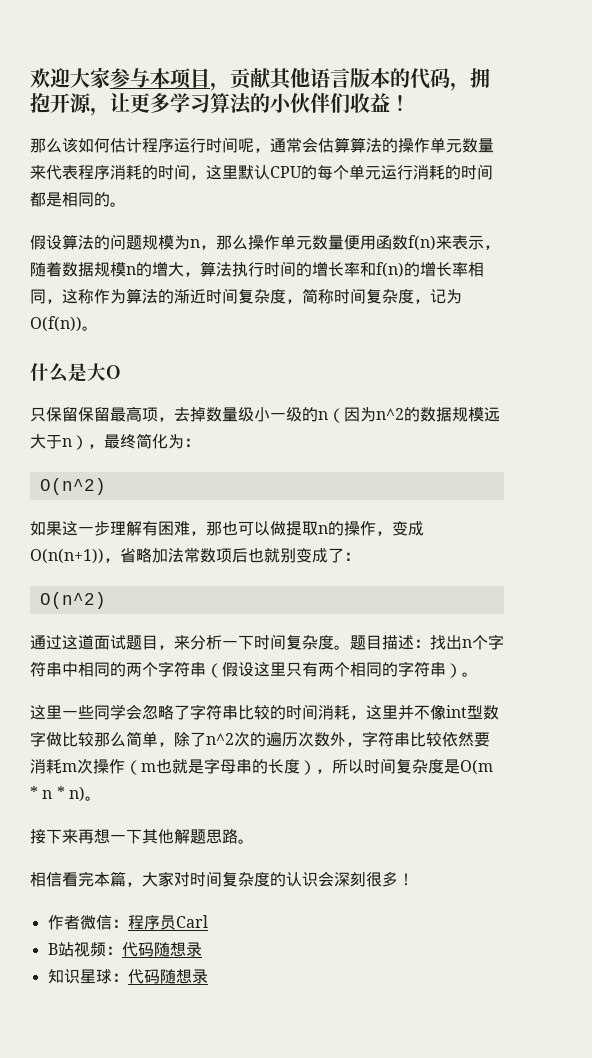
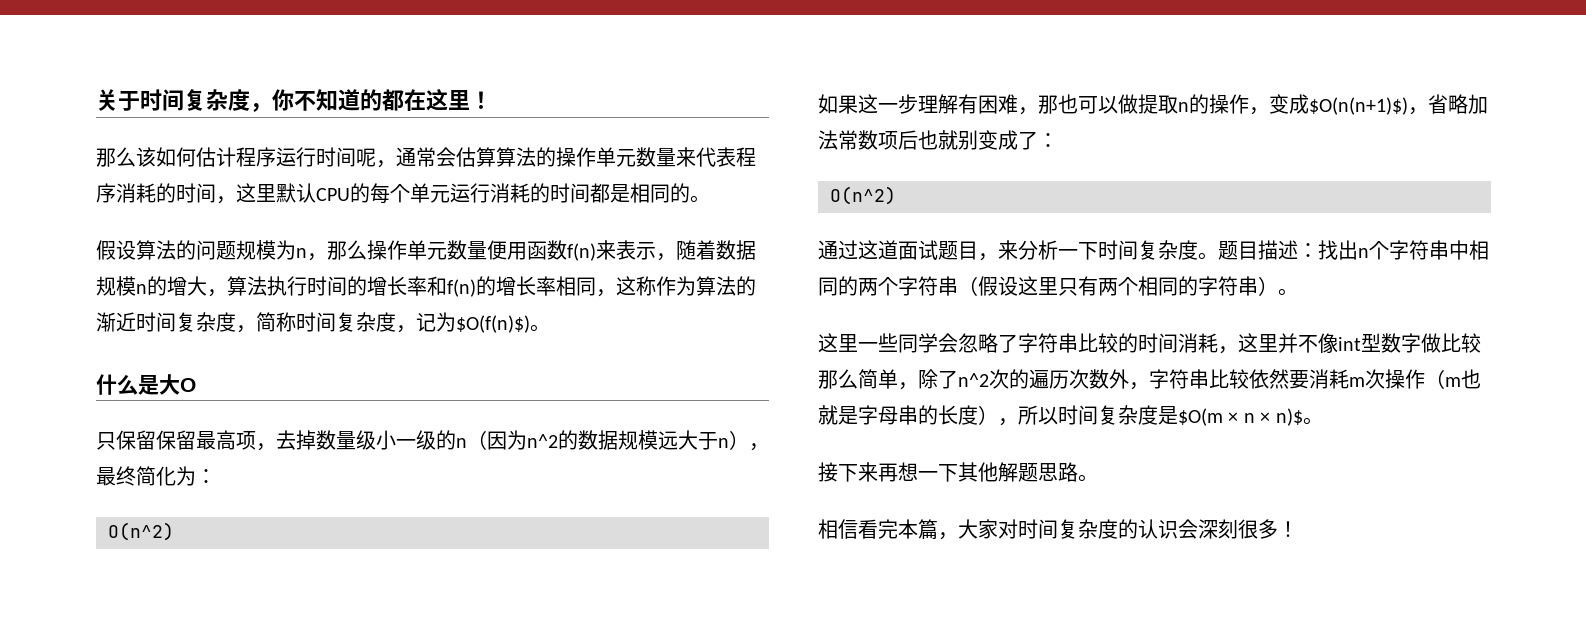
[30,67,490,91] [30,93,390,116] 欢迎大家参与本项目，贡献其他语言版本的代码，拥抱开源，让更多学习算法的小伙伴们收益 -> [96,89,470,112] 关于时间复杂度，你不知道的都在这里
[30,316,82,332] O(f(n)) -> [456,315,530,333] $O(f(n)$)
[30,548,104,564] O(n(n+1)) -> [1309,97,1408,115] $O(n(n+1)$)
[460,759,493,775] [30,786,85,802] O(m * n * n) -> [1178,408,1303,426] $O(m × n × n)$
[47,915,208,930] [47,941,202,957] [47,969,208,984] // 作者微信：程序员Carl // B站视频：代码随想录 // 知识星球：代码随想录 -> (1298, 529) none

